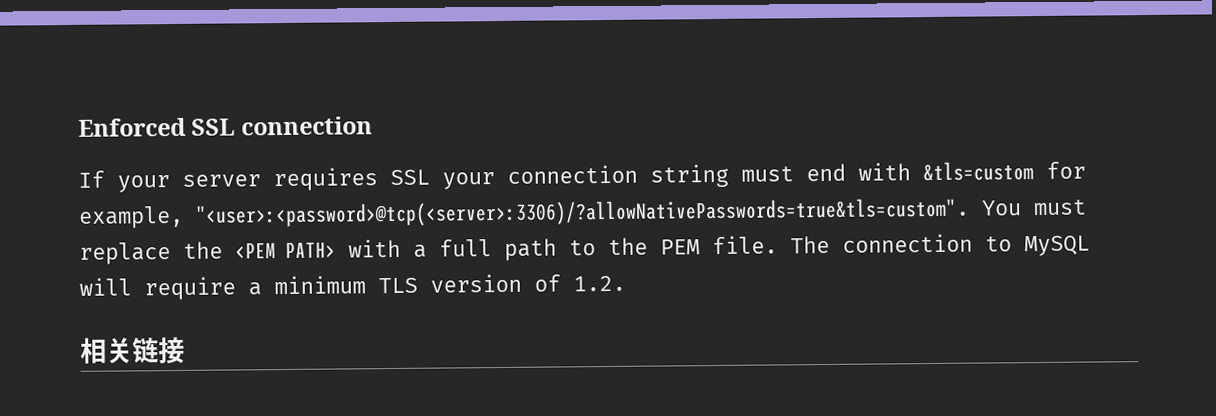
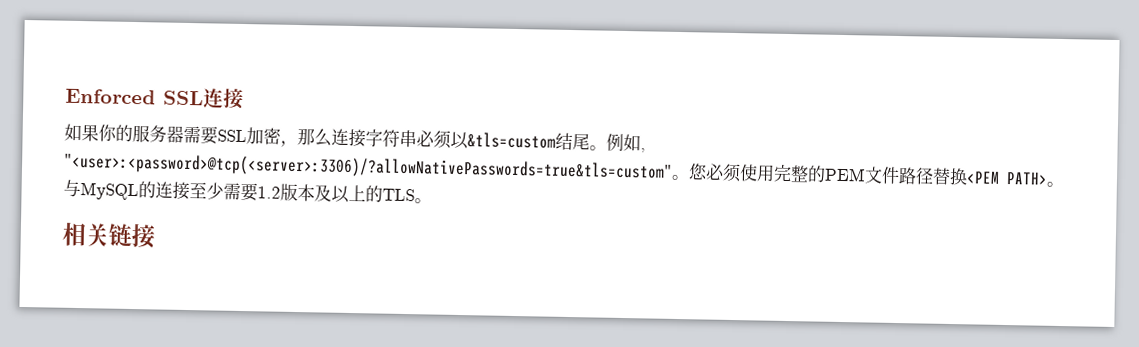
[240,116,373,136] [78,161,1086,193] [78,197,1087,229] [79,233,1090,265] [79,273,626,301] connection // If your server requires SSL your connection string must end with &tls=custom for example, "<user>:<password>@tcp(<server>:3306)/?allowNativePasswords=true&tls=custom". You must replace the <PEM PATH> with a full path to the PEM file. The connection to MySQL will require a minimum TLS version of 1.2. -> [203,88,244,110] [64,123,646,153] [63,152,1064,188] [63,179,432,204] 连接 // 如果你的服务器需要SSL加密，那么连接字符串必须以&tls=custom结尾。例如, "<user>:<password>@tcp(<server>:3306)/?allowNativePasswords=true&tls=custom"。您必须使用完整的PEM文件路径替换<PEM PATH>。与MySQL的连接至少需要1.2版本及以上的TLS。

